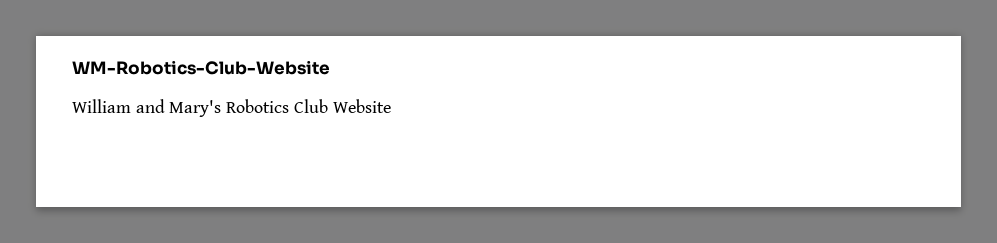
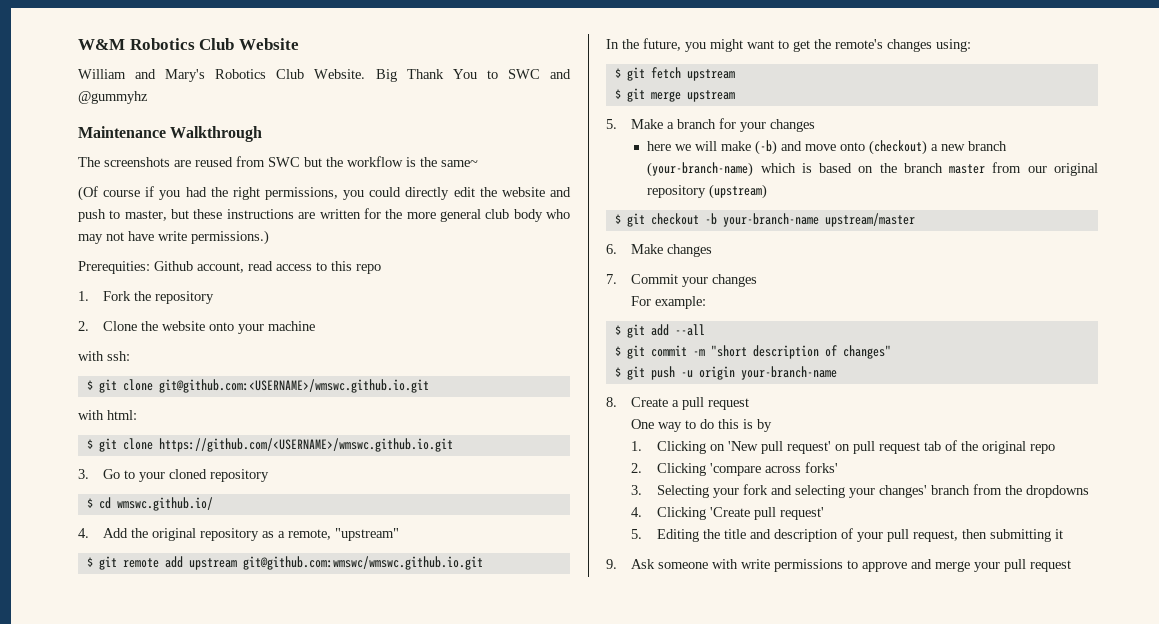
[72,60,330,75] WM-Robotics-Club-Website -> [78,38,299,50] W&M Robotics Club Website
[332,99,391,113] Website -> [314,69,571,82] [78,91,148,104] [78,126,263,142] [78,156,478,167] [78,186,572,201] [78,208,570,222] [78,230,269,245] [78,261,381,274] [78,291,215,304] [78,321,316,334] [78,351,130,361] [86,379,429,393] [78,410,137,420] [86,438,453,452] [78,469,270,482] [86,497,213,511] [78,528,400,541] [86,556,483,570] [606,38,971,52] [614,67,735,81] [614,88,735,102] [606,118,816,132] [647,140,1008,155] [647,162,1098,177] [647,184,768,199] [614,213,915,227] [606,244,713,257] [606,274,758,287] [631,296,707,309] [614,324,705,338] [614,345,891,359] [614,366,837,380] [606,397,750,410] [631,419,773,432] [631,440,1055,454] [631,462,838,476] [631,484,1089,498] [631,507,824,520] [631,528,1063,542] [606,559,1072,572] Website. Big Thank You to SWC and @gummyhz // Maintenance Walkthrough // The screenshots are reused from SWC but the workflow is the same~ // (Of course if you had the right permissions, you could directly edit the website and push to master, but these instructions are written for the more general club body who may not have write permissions.) // Prerequities: Github account, read access to this repo // 1. Fork the repository // 2. Clone the website onto your machine // with ssh: // $ git clone git@github.com:<USERNAME>/wmswc.github.io.git // with html: // $ git clone https://github.com/<USERNAME>/wmswc.github.io.git // 3. Go to your cloned repository // $ cd wmswc.github.io/ // 4. Add the original repository as a remote, "upstream" // $ git remote add upstream git@github.com:wmswc/wmswc.github.io.git // In the future, you might want to get the remote's changes using: // $ git fetch upstream // $ git merge upstream // 5. Make a branch for your changes // here we will make (-b) and move onto (checkout) a new branch (your-branch-name) which is based on the branch master from our original repository (upstream) // $ git checkout -b your-branch-name upstream/master // 6. Make changes // 7. Commit your changes // For example: // $ git add --all // $ git commit -m "short description of changes" // $ git push -u origin your-branch-name // 8. Create a pull request // One way to do this is by // 1. Clicking on 'New pull request' on pull request tab of the original repo // 2. Clicking 'compare across forks' // 3. Selecting your fork and selecting your changes' branch from the dropdowns // 4. Clicking 'Create pull request' // 5. Editing the title and description of your pull request, then submitting it // 9. Ask someone with write permissions to approve and merge your pull request

